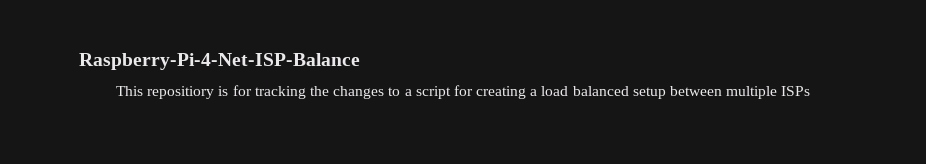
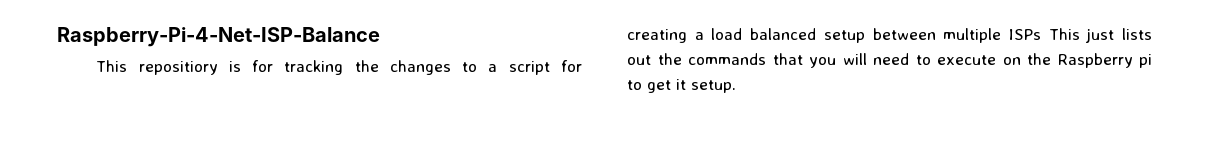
(811, 91) none -> [1048,28,1152,43] [627,53,1152,68] [627,79,736,93] This just lists out the commands that you will need to execute on the Raspberry pi to get it setup.

